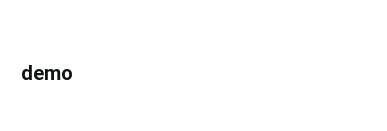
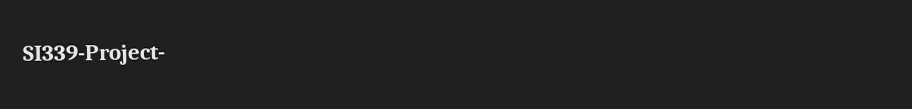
[21,65,73,80] demo -> [22,44,166,66] SI339-Project-

